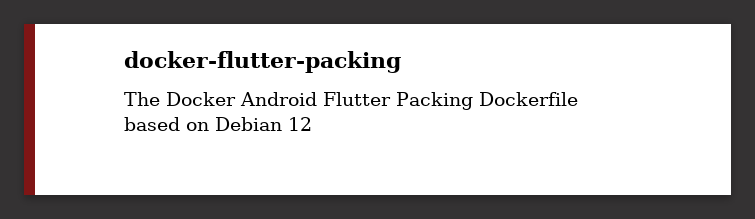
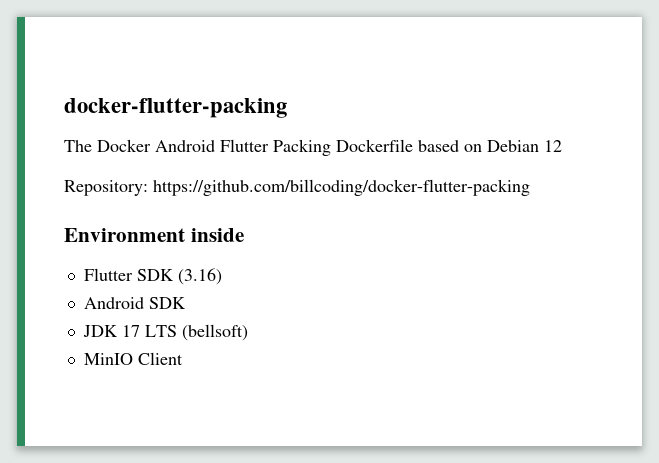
(312, 124) none -> [64,179,530,196] [64,228,244,242] [83,268,222,285] [83,297,186,309] [82,324,248,341] [83,352,183,365] // Repository: https://github.com/billcoding/docker-flutter-packing // Environment inside // Flutter SDK (3.16) // Android SDK // JDK 17 LTS (bellsoft) // MinIO Client

